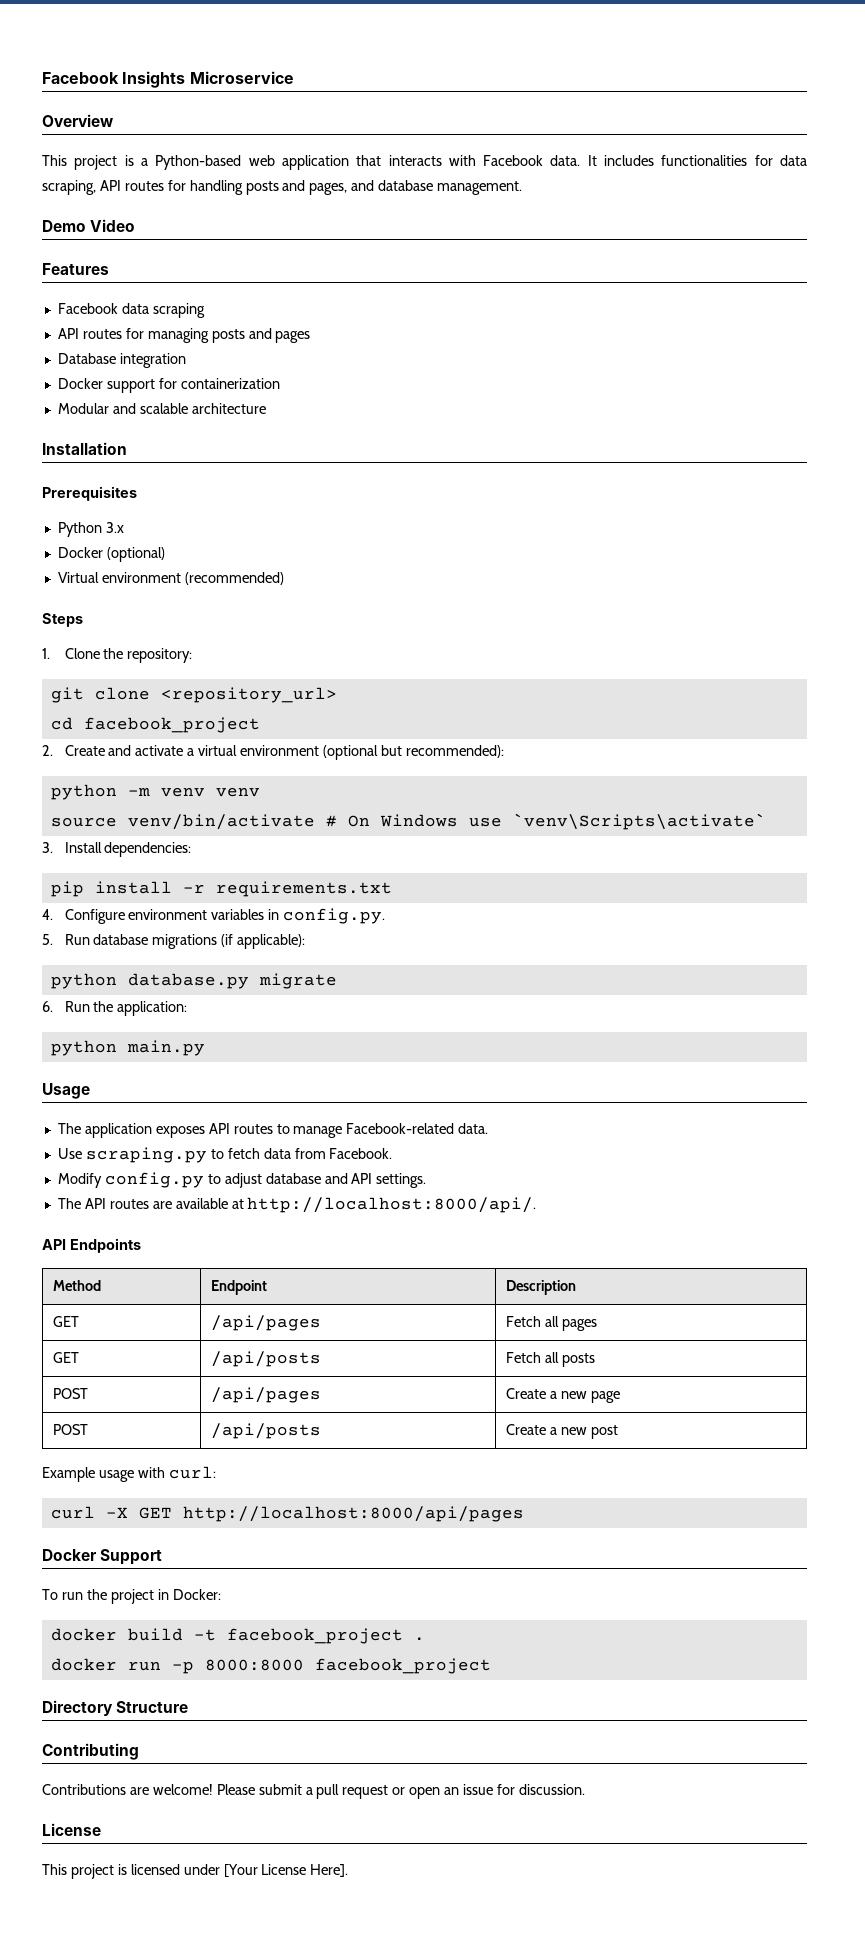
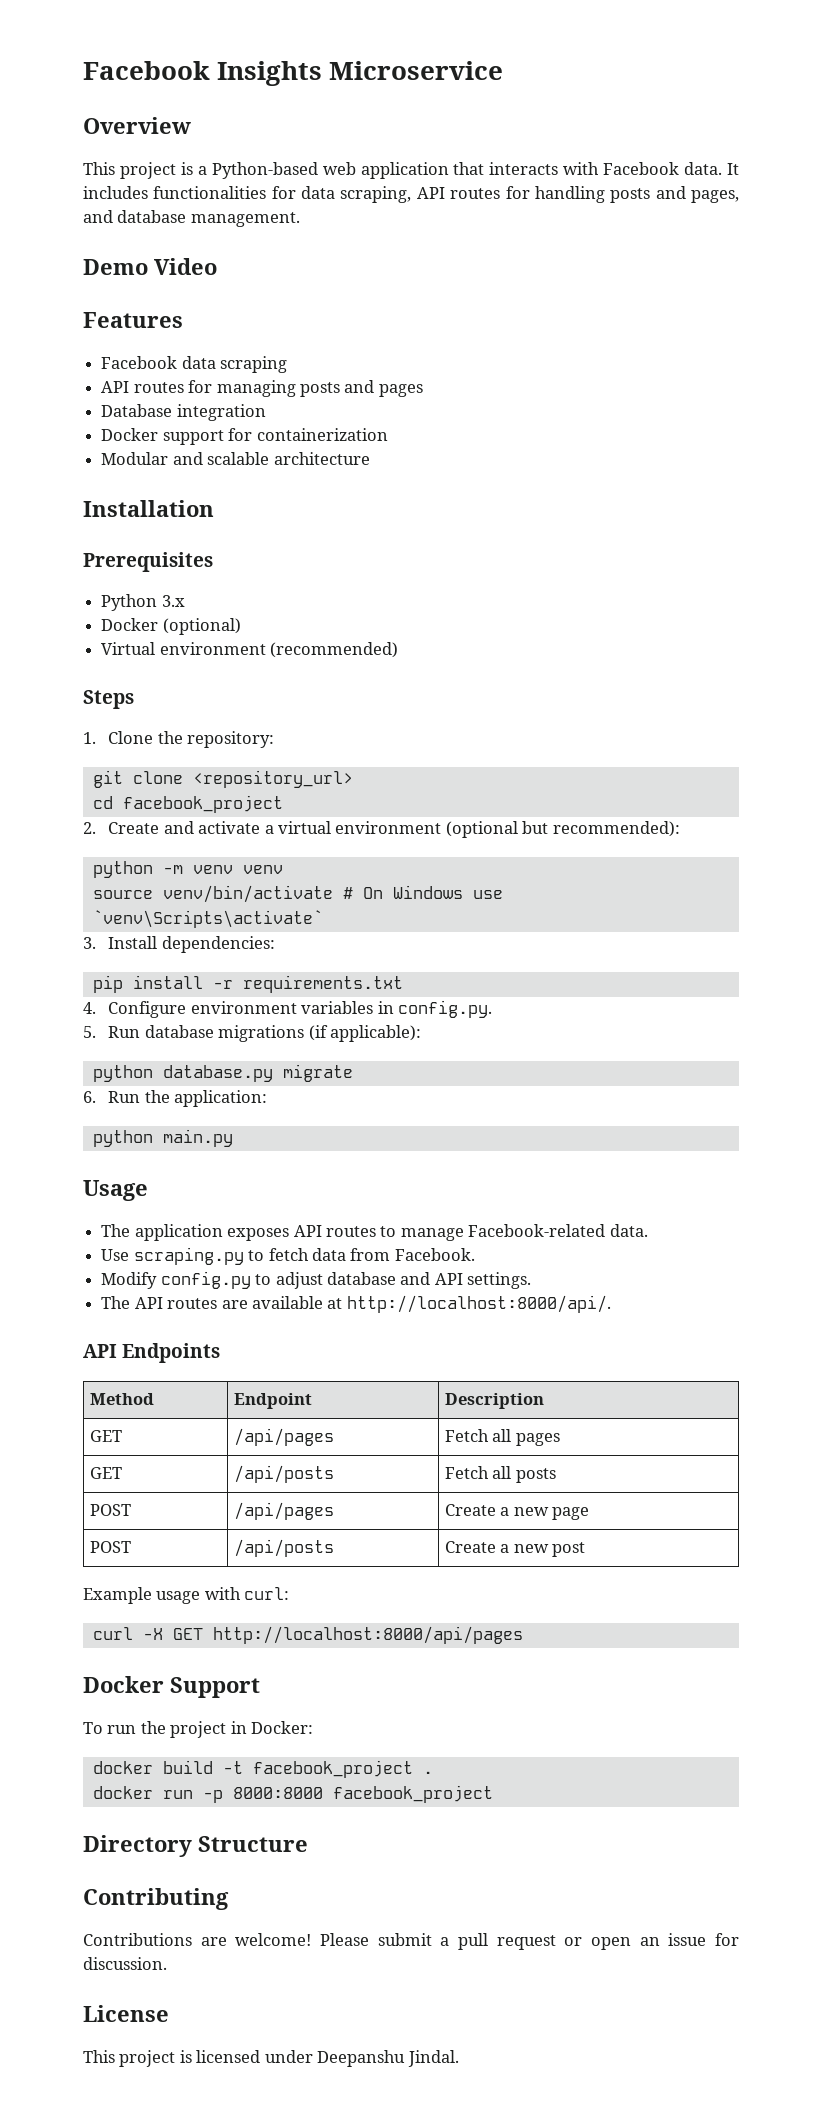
[223,1864,349,1877] [Your License Here]. -> [317,2050,459,2067] Deepanshu Jindal.

